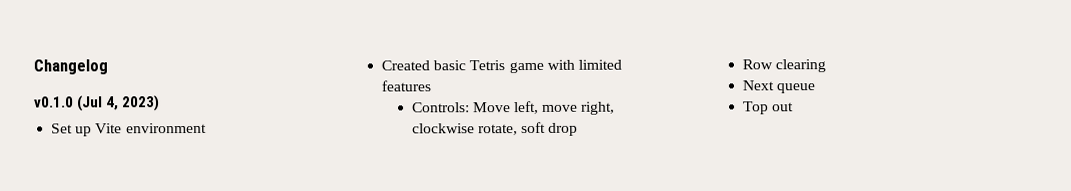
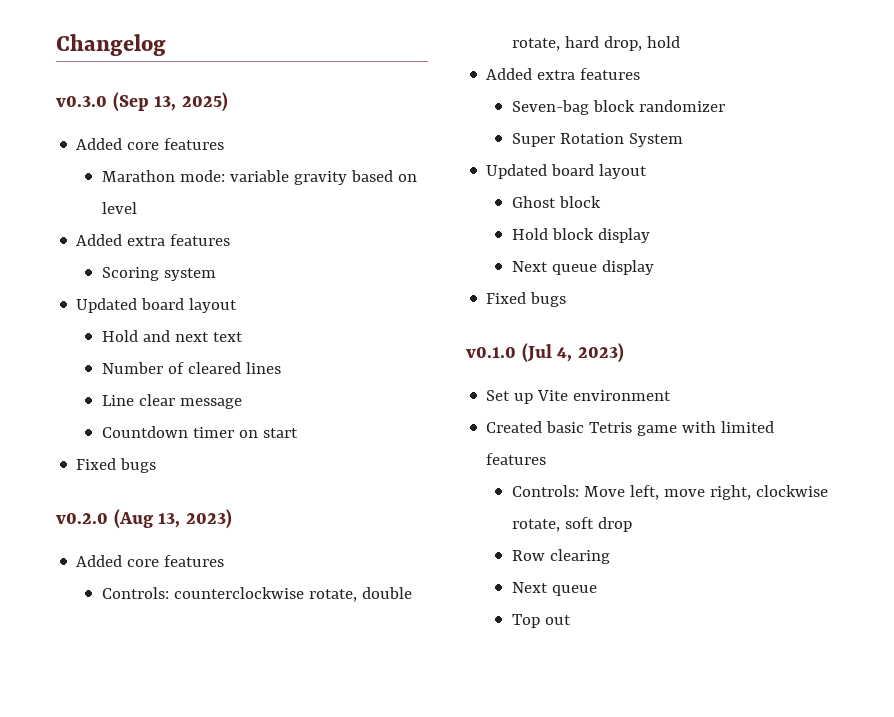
(108, 67) none -> [56,92,228,112] [76,138,225,150] [101,170,417,185] [101,202,137,214] [76,234,231,246] [101,267,216,281] [76,298,238,313] [101,330,243,342] [101,362,281,374] [101,394,242,409] [101,426,298,438] [76,458,157,473] [56,509,232,529] [76,555,225,567] [101,587,412,602] [511,36,680,51] [486,68,641,80] [511,100,725,115] [511,133,683,147] [486,164,648,179] [511,196,601,208] [511,228,650,243] [511,260,654,275] [486,292,567,307] // v0.3.0 (Sep 13, 2025) // Added core features // Marathon mode: variable gravity based on level // Added extra features // Scoring system // Updated board layout // Hold and next text // Number of cleared lines // Line clear message // Countdown timer on start // Fixed bugs // v0.2.0 (Aug 13, 2023) // Added core features // Controls: counterclockwise rotate, double rotate, hard drop, hold // Added extra features // Seven-bag block randomizer // Super Rotation System // Updated board layout // Ghost block // Hold block display // Next queue display // Fixed bugs

